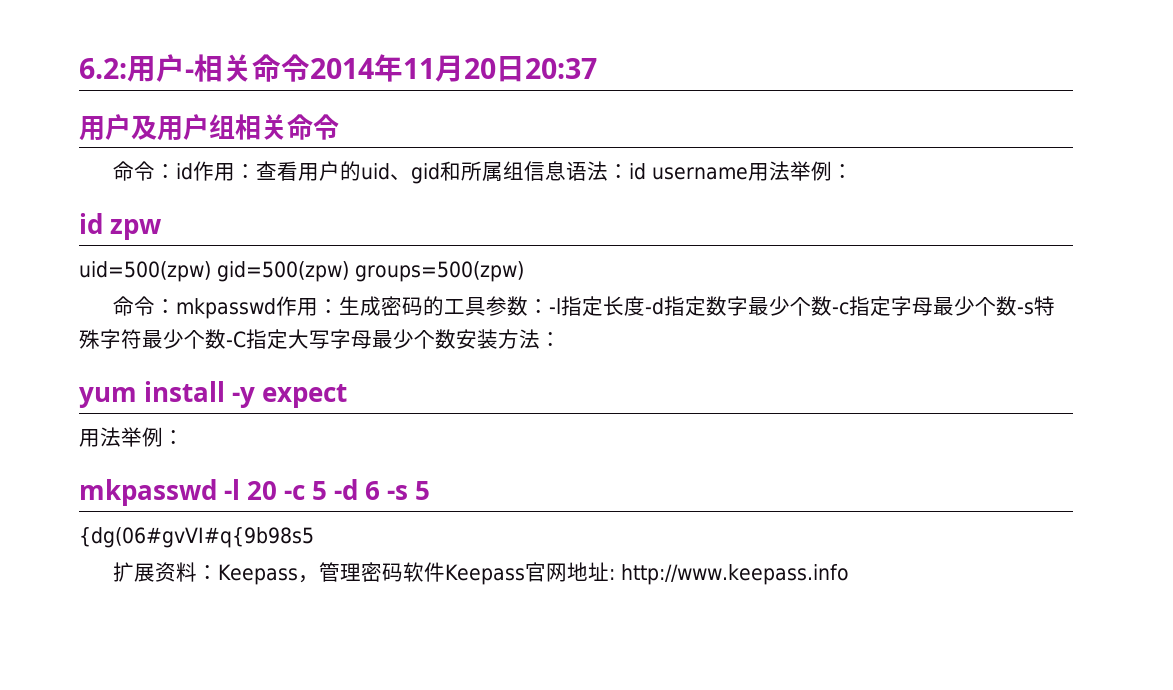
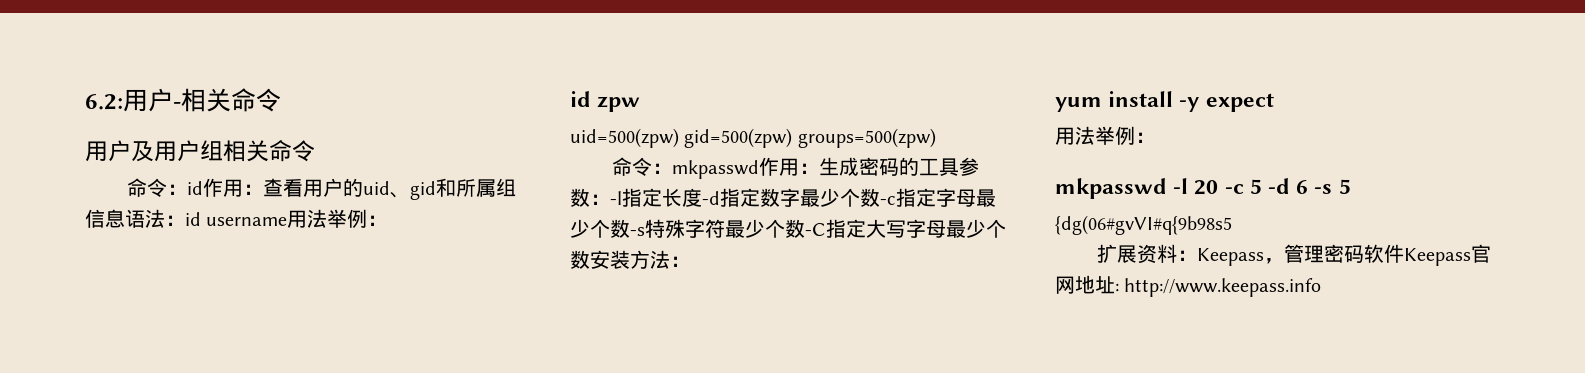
[310,54,597,82] 2014年11月20日20:37 -> (281, 100) none

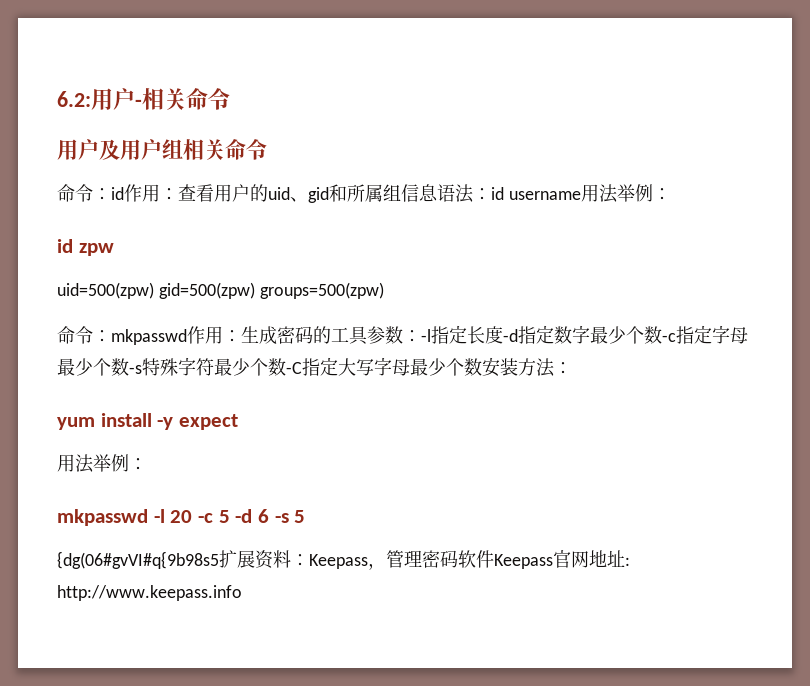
(1232, 225) // -> (219, 560) none

